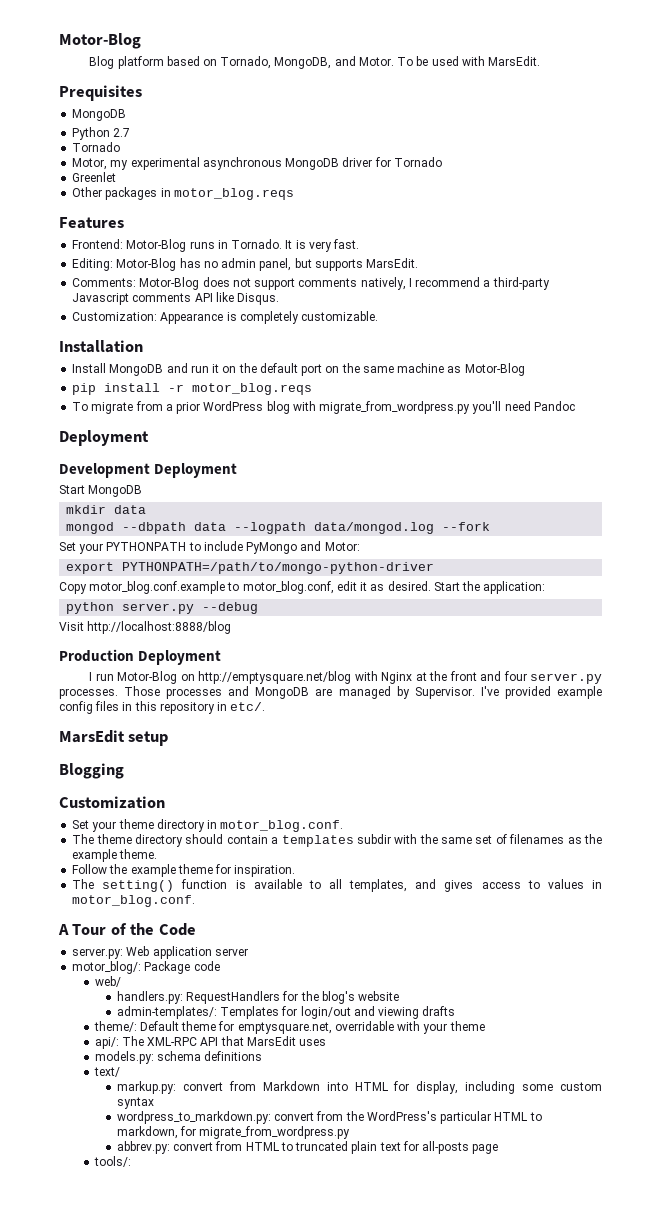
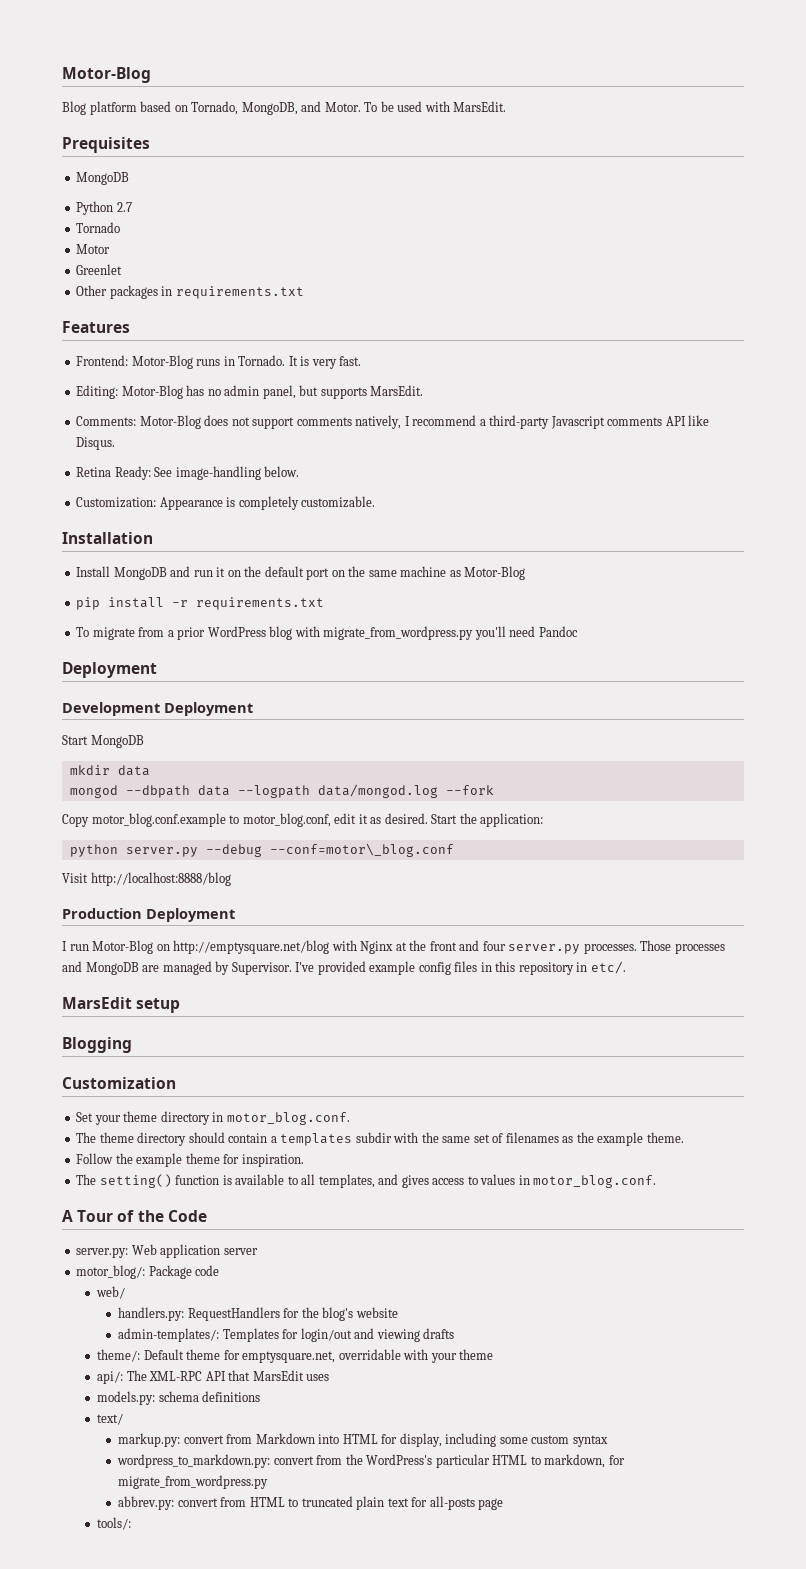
[72,157,442,170] Motor, my experimental asynchronous MongoDB driver for Tornado -> [76,244,111,254] Motor
[173,188,294,200] motor_blog.reqs -> [175,286,304,299] requirements.txt
(280, 299) none -> [76,466,300,480] // Retina Ready: See image-handling below.
[192,383,313,395] motor_blog.reqs -> [196,597,325,610] requirements.txt
[59,541,360,554] [66,562,435,574] // Set your PYTHONPATH to include PyMongo and Motor: // export PYTHONPATH=/path/to/mongo-python-driver -> (494, 790) none
(259, 608) none -> [269,843,454,857] --conf=motor\_blog.conf

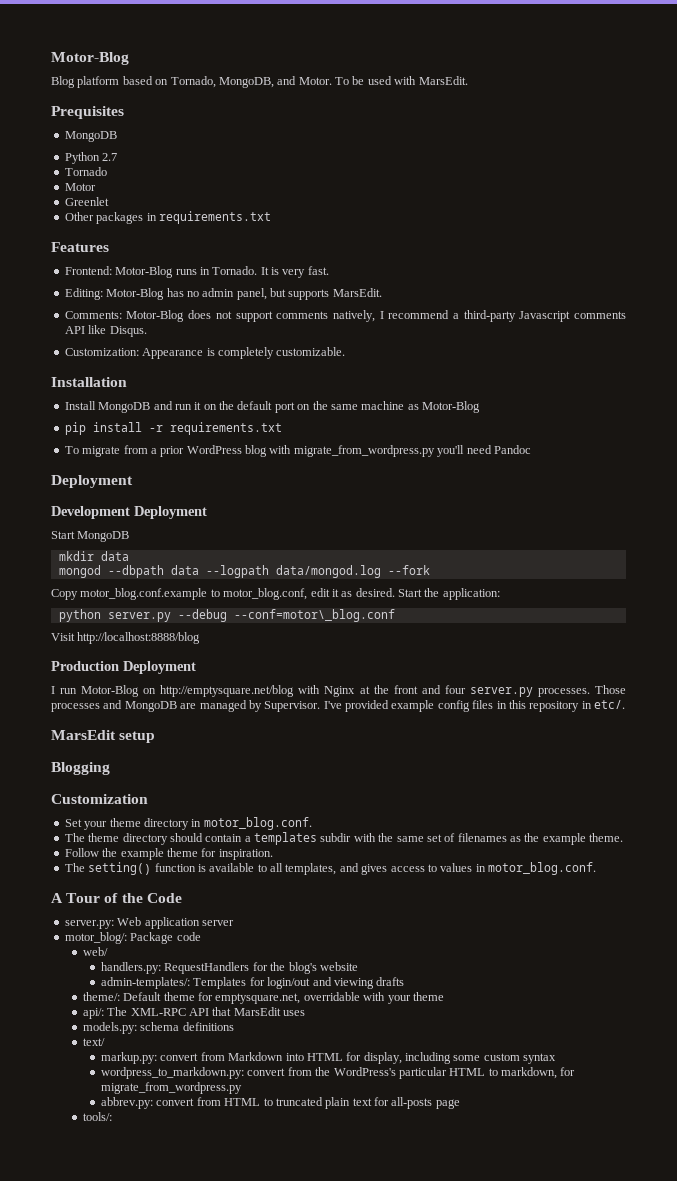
[76,466,300,480] // Retina Ready: See image-handling below. -> (147, 331) none

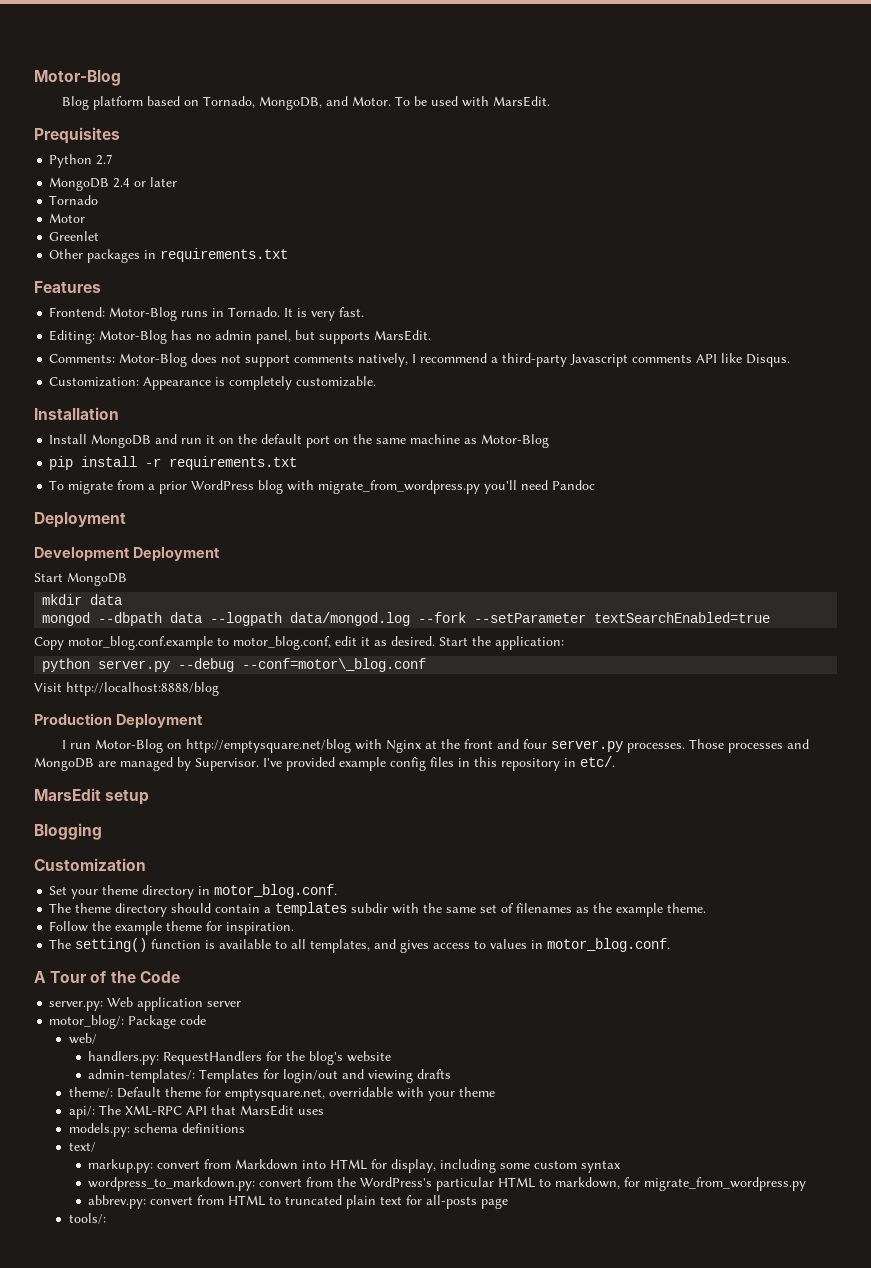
[64,131,117,142] // MongoDB -> (120, 135) none
(118, 157) none -> [49,177,178,191] // MongoDB 2.4 or later
(430, 570) none -> [474,612,771,623] --setParameter textSearchEnabled=true

